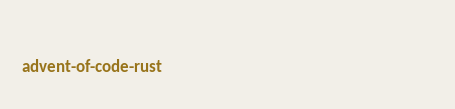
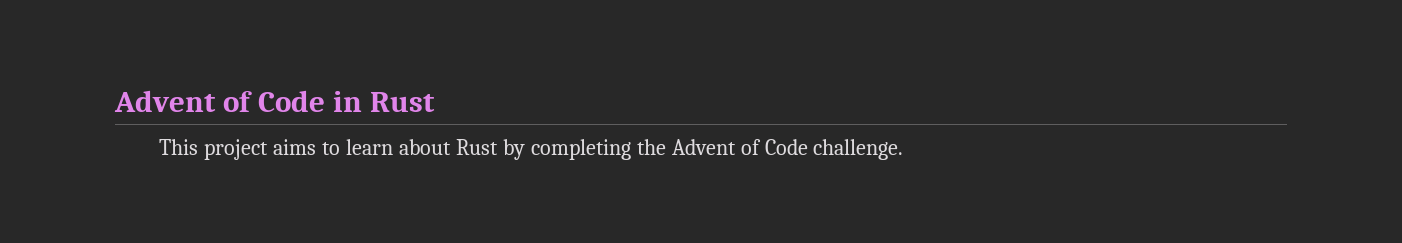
[22,59,162,72] advent-of-code-rust -> [114,90,436,112] [159,139,904,160] Advent of Code in Rust // This project aims to learn about Rust by completing the Advent of Code challenge.

